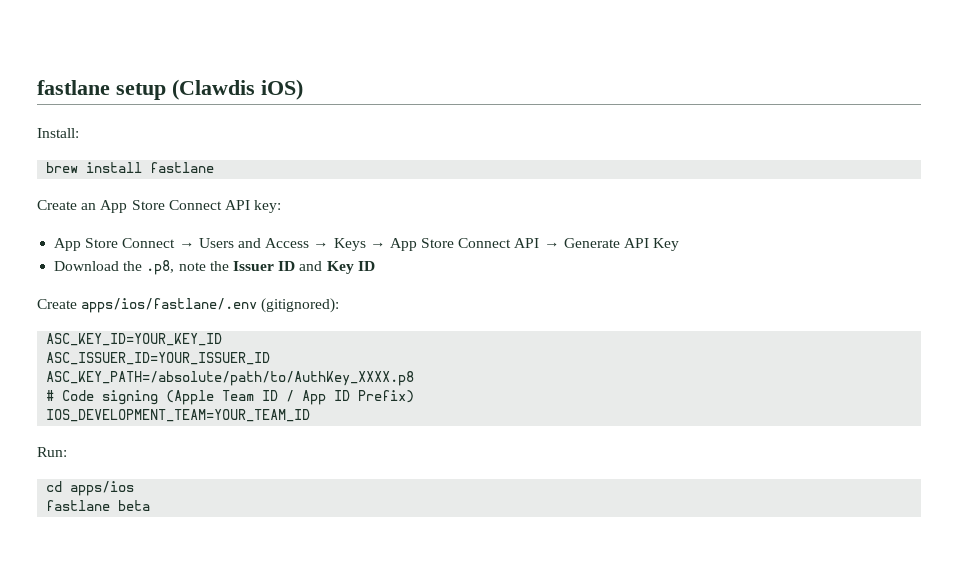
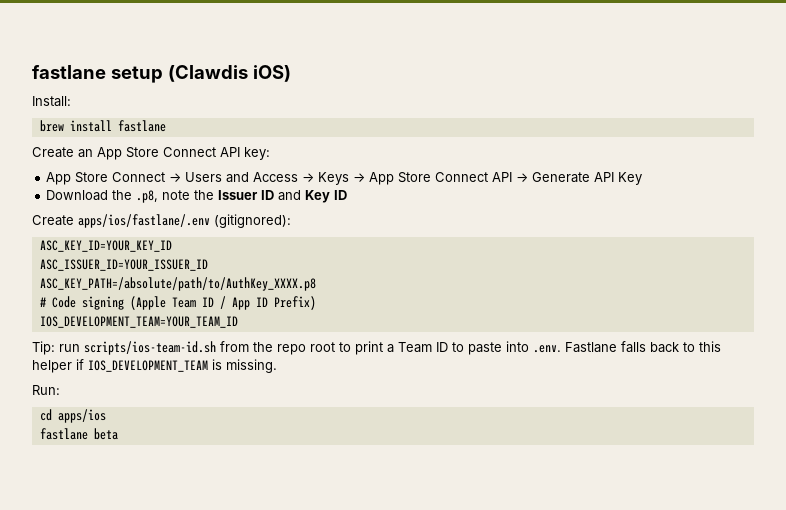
(311, 415) none -> [32,341,721,355] [32,359,277,373] // Tip: run scripts/ios-team-id.sh from the repo root to print a Team ID to paste into .env. Fastlane falls back to this helper if IOS_DEVELOPMENT_TEAM is missing.

